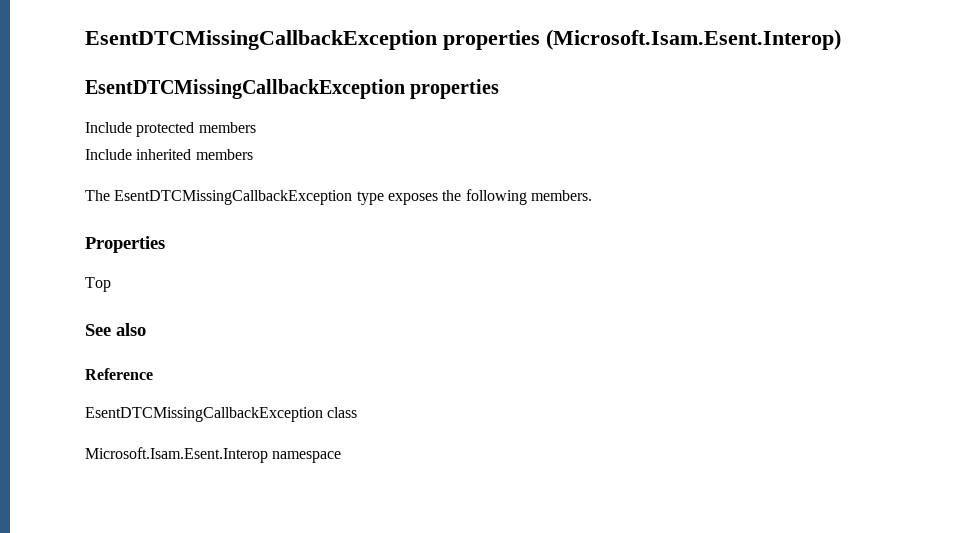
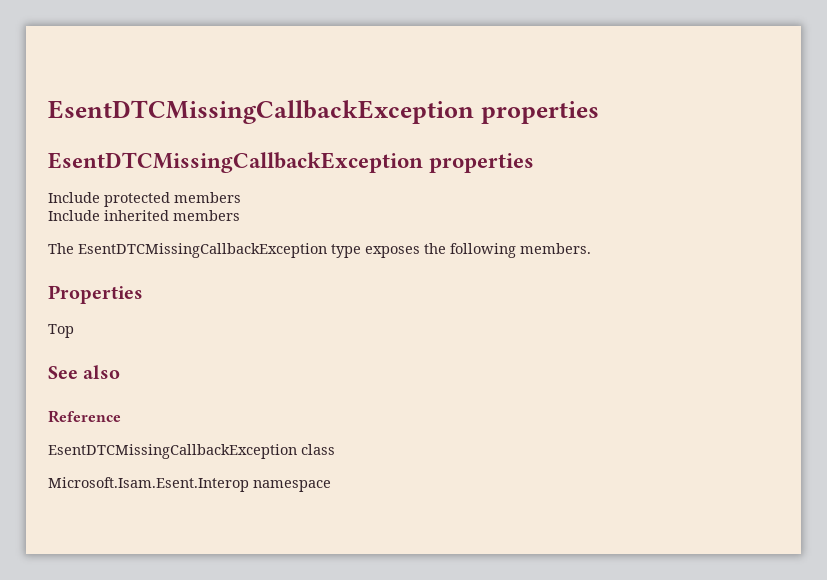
[85,29,841,50] EsentDTCMissingCallbackException properties (Microsoft.Isam.Esent.Interop) -> [48,100,599,124] EsentDTCMissingCallbackException properties

